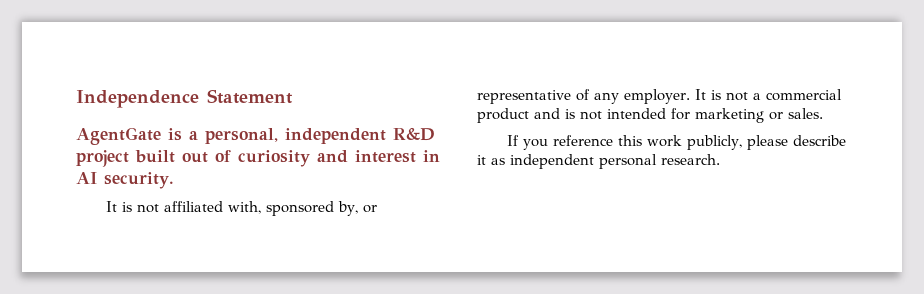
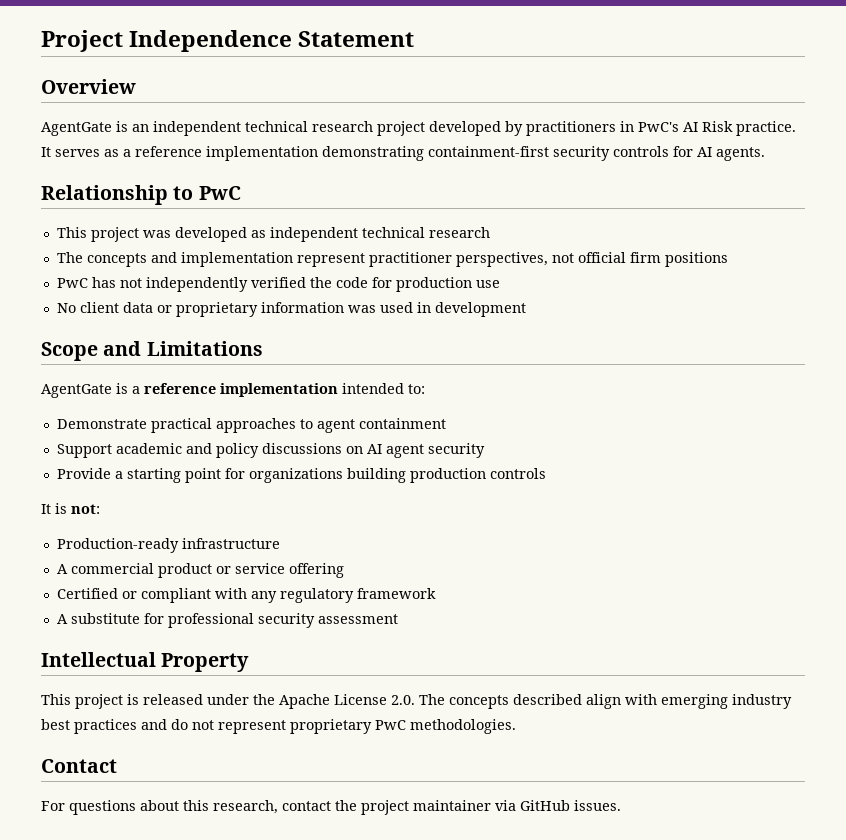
(76, 99) none -> [41,30,123,52] Project
[76,127,435,145] [76,150,440,167] [76,172,174,189] [106,201,378,216] [477,89,842,104] [477,108,823,123] [507,135,847,150] [477,154,720,169] AgentGate is a personal, independent R&D project built out of curiosity and interest in AI security. // It is not affiliated with, sponsored by, or representative of any employer. It is not a commercial product and is not intended for marketing or sales. // If you reference this work publicly, please describe it as independent personal research. -> [41,79,136,94] [41,121,796,136] [41,146,765,161] [41,185,241,205] [56,227,490,242] [56,252,728,267] [56,277,500,292] [56,302,526,317] [41,341,263,361] [41,383,425,398] [56,418,446,433] [56,443,485,458] [56,468,546,483] [41,503,100,514] [56,538,280,553] [56,563,344,578] [56,588,436,603] [56,613,398,628] [41,652,250,672] [41,694,792,709] [41,719,516,734] [41,759,117,773] [41,800,621,815] Overview // AgentGate is an independent technical research project developed by practitioners in PwC's AI Risk practice. It serves as a reference implementation demonstrating containment-first security controls for AI agents. // Relationship to PwC // This project was developed as independent technical research // The concepts and implementation represent practitioner perspectives, not official firm positions // PwC has not independently verified the code for production use // No client data or proprietary information was used in development // Scope and Limitations // AgentGate is a reference implementation intended to: // Demonstrate practical approaches to agent containment // Support academic and policy discussions on AI agent security // Provide a starting point for organizations building production controls // It is not: // Production-ready infrastructure // A commercial product or service offering // Certified or compliant with any regulatory framework // A substitute for professional security assessment // Intellectual Property // This project is released under the Apache License 2.0. The concepts described align with emerging industry best practices and do not represent proprietary PwC methodologies. // Contact // For questions about this research, contact the project maintainer via GitHub issues.

